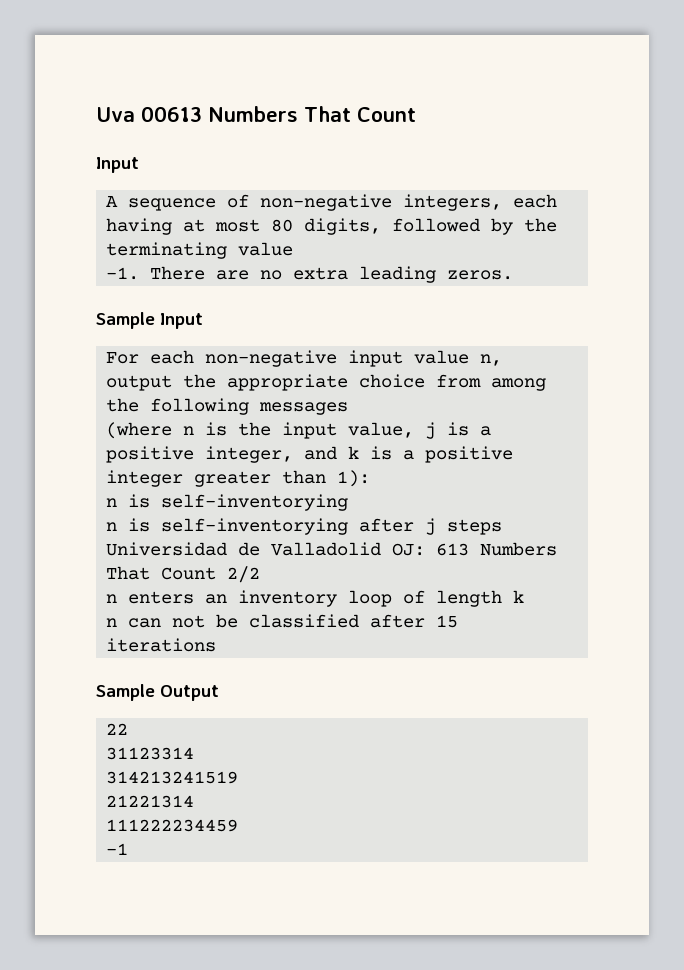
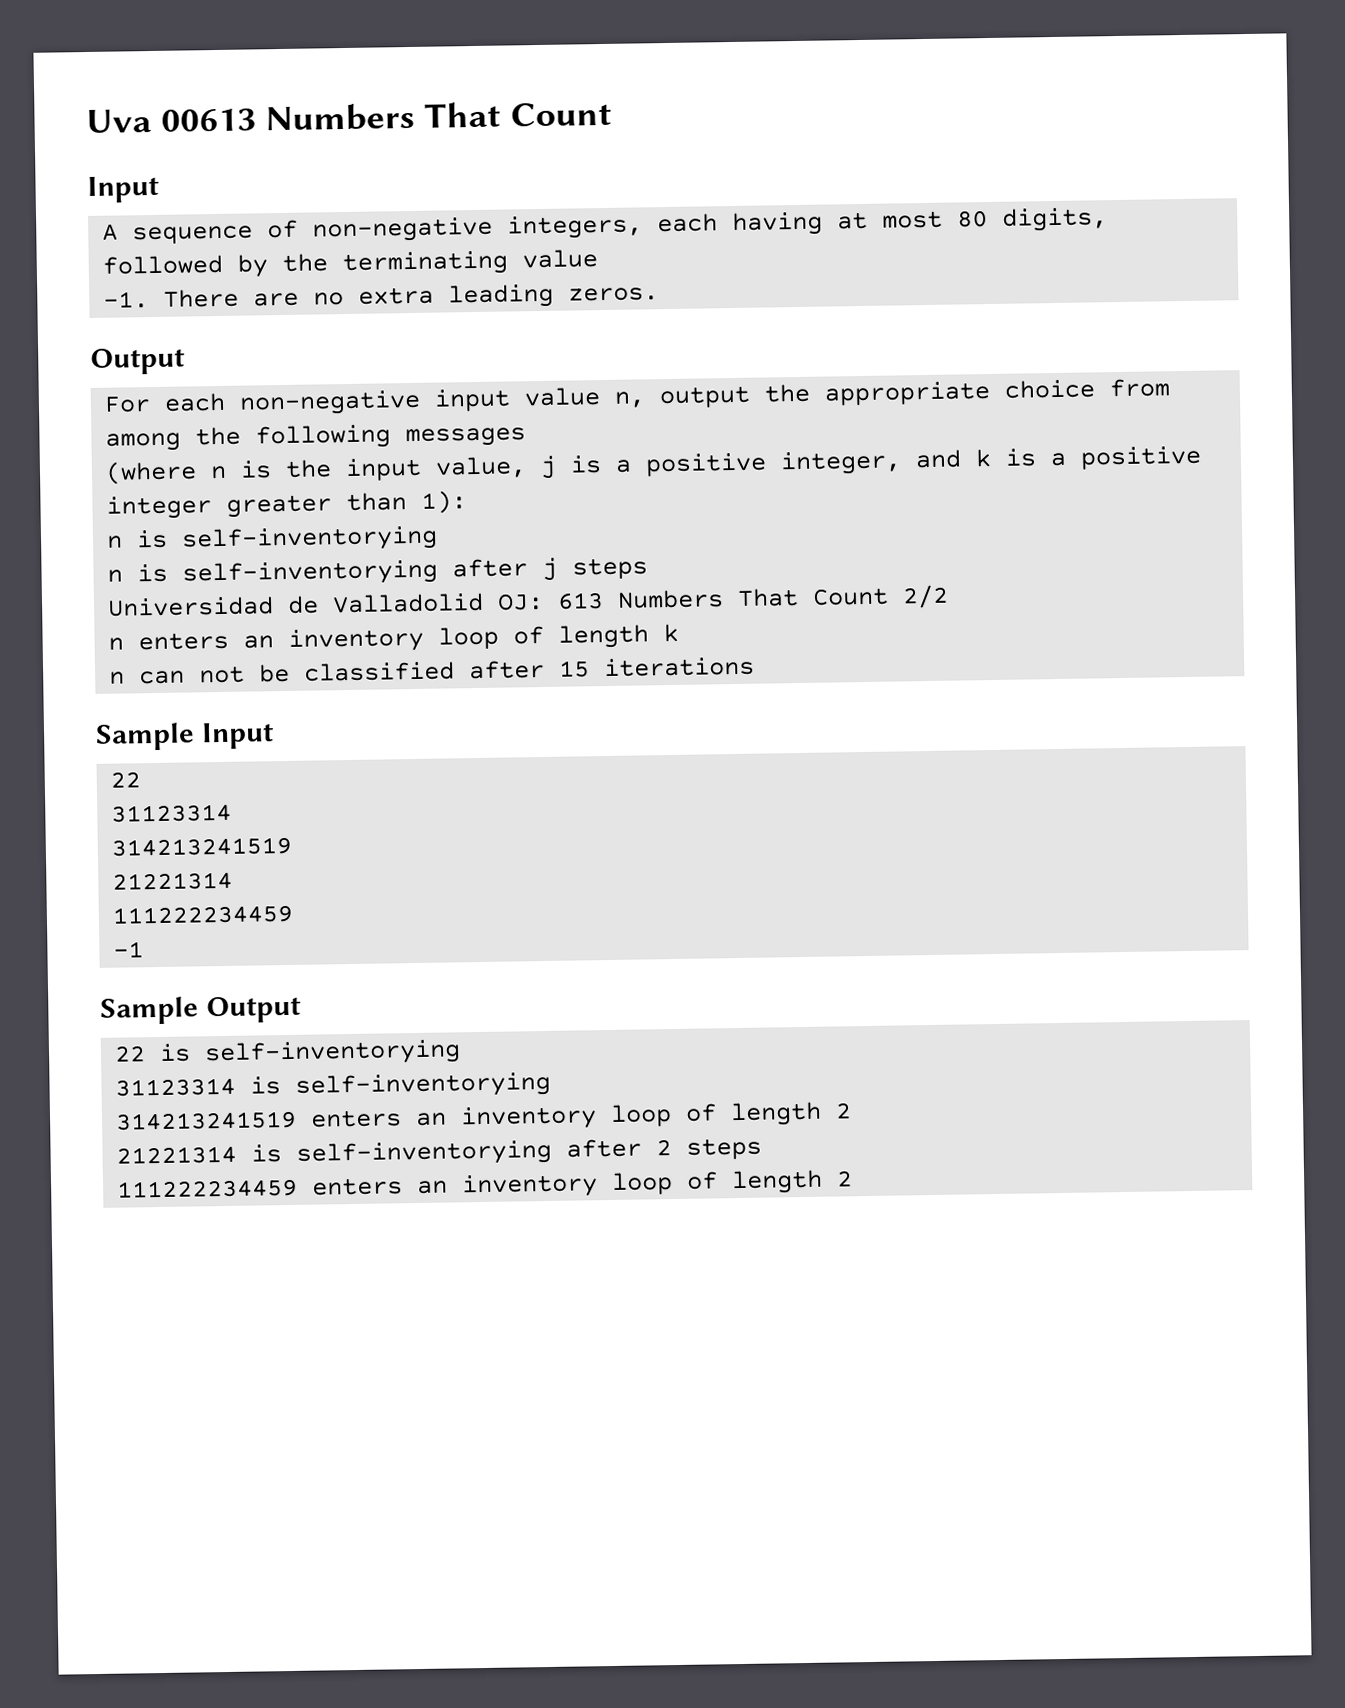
[96,312,203,329] Sample Input -> [90,347,185,375] Output
[160,685,219,701] Output -> [200,722,274,750] Input
(128, 849) none -> [100,995,301,1025] [113,1039,461,1067] [114,1071,551,1099] [114,1101,852,1131] [115,1137,762,1167] [116,1169,853,1199] // Sample Output // 22 is self-inventorying // 31123314 is self-inventorying // 314213241519 enters an inventory loop of length 2 // 21221314 is self-inventorying after 2 steps // 111222234459 enters an inventory loop of length 2

